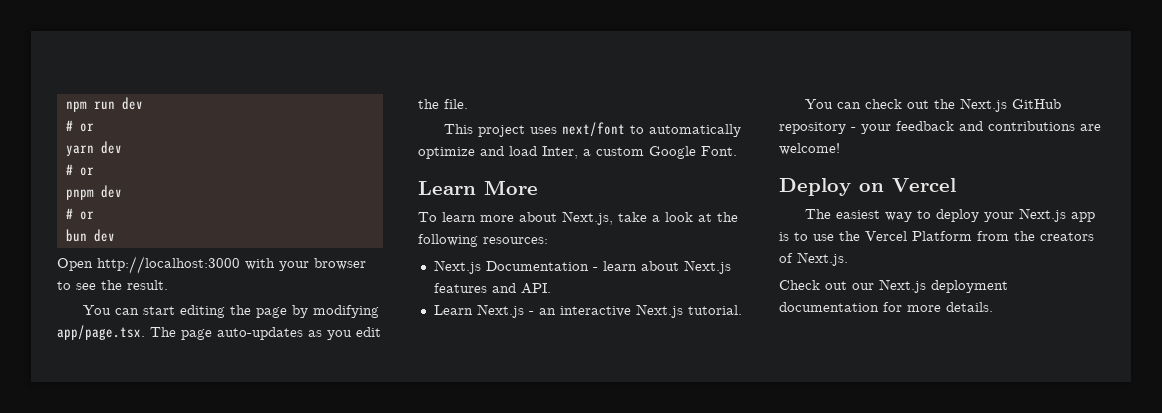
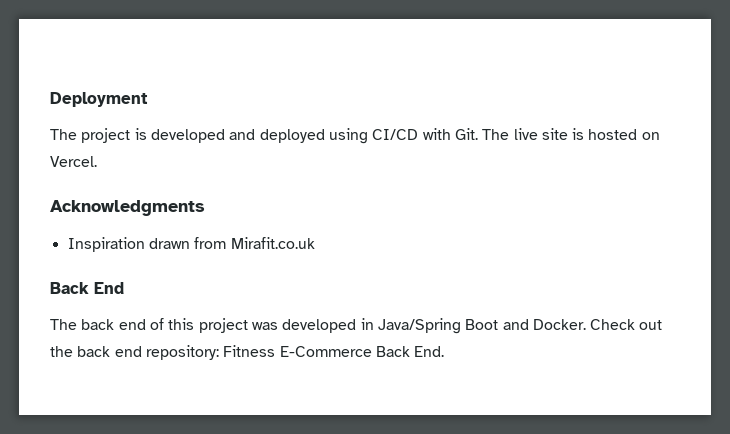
[65,97,143,112] [65,120,94,132] [65,141,122,156] [65,164,94,176] [65,185,122,200] [65,208,94,220] [65,229,115,242] [57,256,366,274] [57,280,168,290] [83,305,380,318] [57,325,381,340] [418,99,468,109] [444,122,742,137] [418,146,737,159] [418,180,538,195] [418,211,738,225] [418,234,548,247] [433,260,731,274] [433,283,551,294] [433,304,742,318] [805,98,1062,112] [779,121,1101,134] [779,143,840,155] [779,178,956,196] [805,208,1096,222] [779,231,1094,241] [779,252,848,266] [779,279,1008,293] [779,302,993,312] npm run dev // # or // yarn dev // # or // pnpm dev // # or // bun dev // Open http://localhost:3000 with your browser to see the result. // You can start editing the page by modifying app/page.tsx. The page auto-updates as you edit the file. // This project uses next/font to automatically optimize and load Inter, a custom Google Font. // Learn More // To learn more about Next.js, take a look at the following resources: // Next.js Documentation - learn about Next.js features and API. // Learn Next.js - an interactive Next.js tutorial. // You can check out the Next.js GitHub repository - your feedback and contributions are welcome! // Deploy on Vercel // The easiest way to deploy your Next.js app is to use the Vercel Platform from the creators of Next.js. // Check out our Next.js deployment documentation for more details. -> [50,92,148,107] [50,128,660,144] [50,156,97,167] [50,200,205,216] [67,237,315,252] [50,282,124,294] [50,318,663,334] [50,345,445,360] Deployment // The project is developed and deployed using CI/CD with Git. The live site is hosted on Vercel. // Acknowledgments // Inspiration drawn from Mirafit.co.uk // Back End // The back end of this project was developed in Java/Spring Boot and Docker. Check out the back end repository: Fitness E-Commerce Back End.

